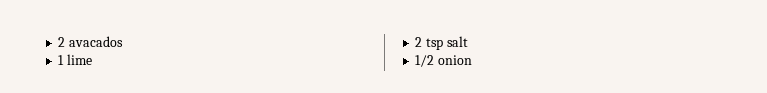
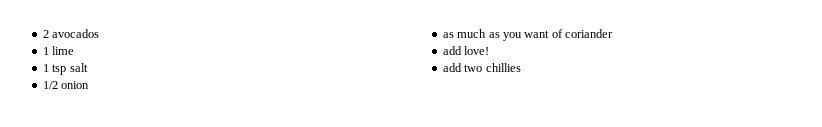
[58,36,124,47] 2 avacados -> [42,29,100,38] 2 avocados
[415,37,423,47] 2 -> [42,64,49,72] 1
(473, 60) none -> [442,29,613,41] [442,46,490,55] [442,63,521,72] // as much as you want of coriander // add love! // add two chillies

